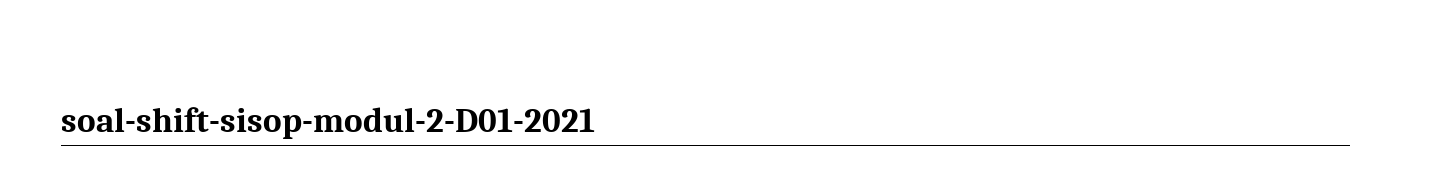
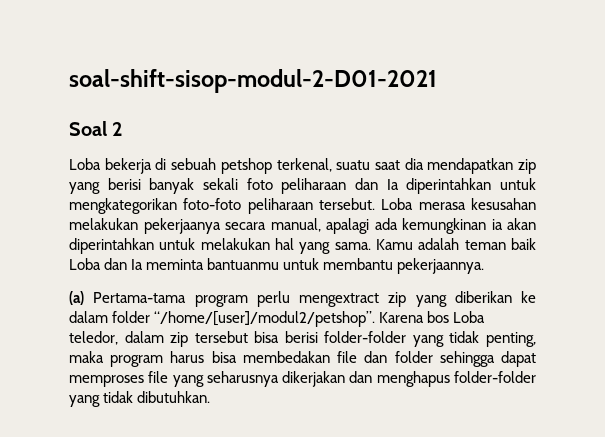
(595, 123) none -> [69,121,124,136] [69,158,536,174] [69,178,536,194] [69,198,536,214] [69,218,536,234] [69,238,536,254] [69,258,485,274] [69,291,536,307] [69,311,486,327] [69,331,536,347] [69,351,536,367] [69,371,536,387] [69,391,211,407] // Soal 2 // Loba bekerja di sebuah petshop terkenal, suatu saat dia mendapatkan zip yang berisi banyak sekali foto peliharaan dan Ia diperintahkan untuk mengkategorikan foto-foto peliharaan tersebut. Loba merasa kesusahan melakukan pekerjaanya secara manual, apalagi ada kemungkinan ia akan diperintahkan untuk melakukan hal yang sama. Kamu adalah teman baik Loba dan Ia meminta bantuanmu untuk membantu pekerjaannya. // (a) Pertama-tama program perlu mengextract zip yang diberikan ke dalam folder “/home/[user]/modul2/petshop”. Karena bos Loba teledor, dalam zip tersebut bisa berisi folder-folder yang tidak penting, maka program harus bisa membedakan file dan folder sehingga dapat memproses file yang seharusnya dikerjakan dan menghapus folder-folder yang tidak dibutuhkan.

